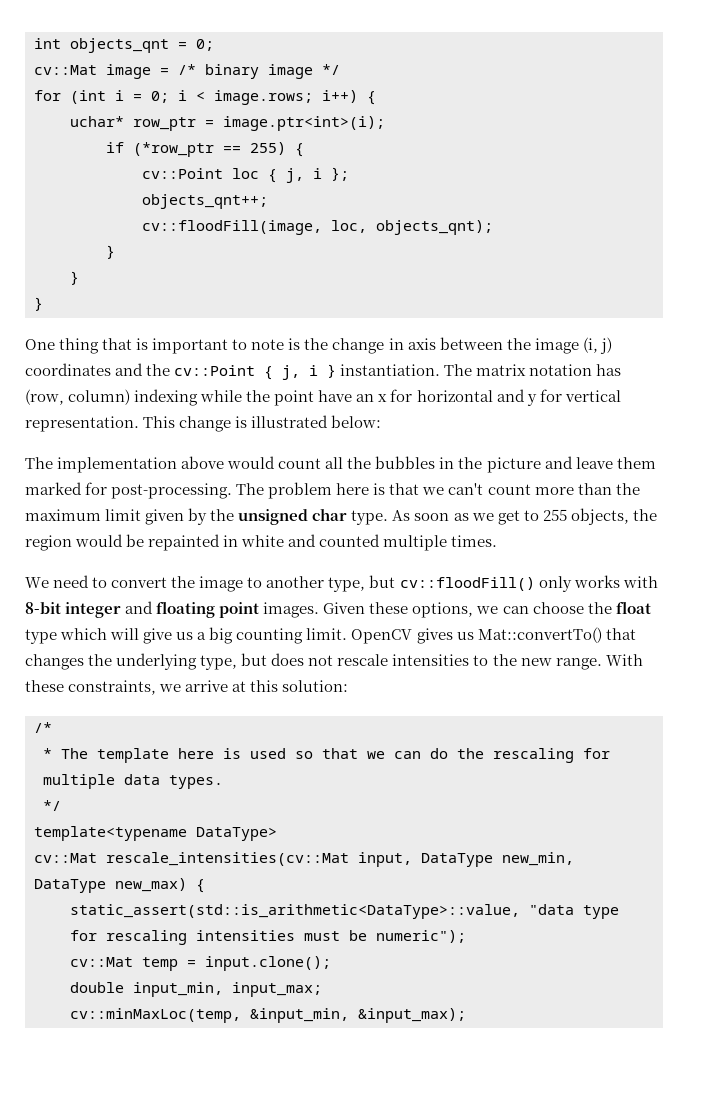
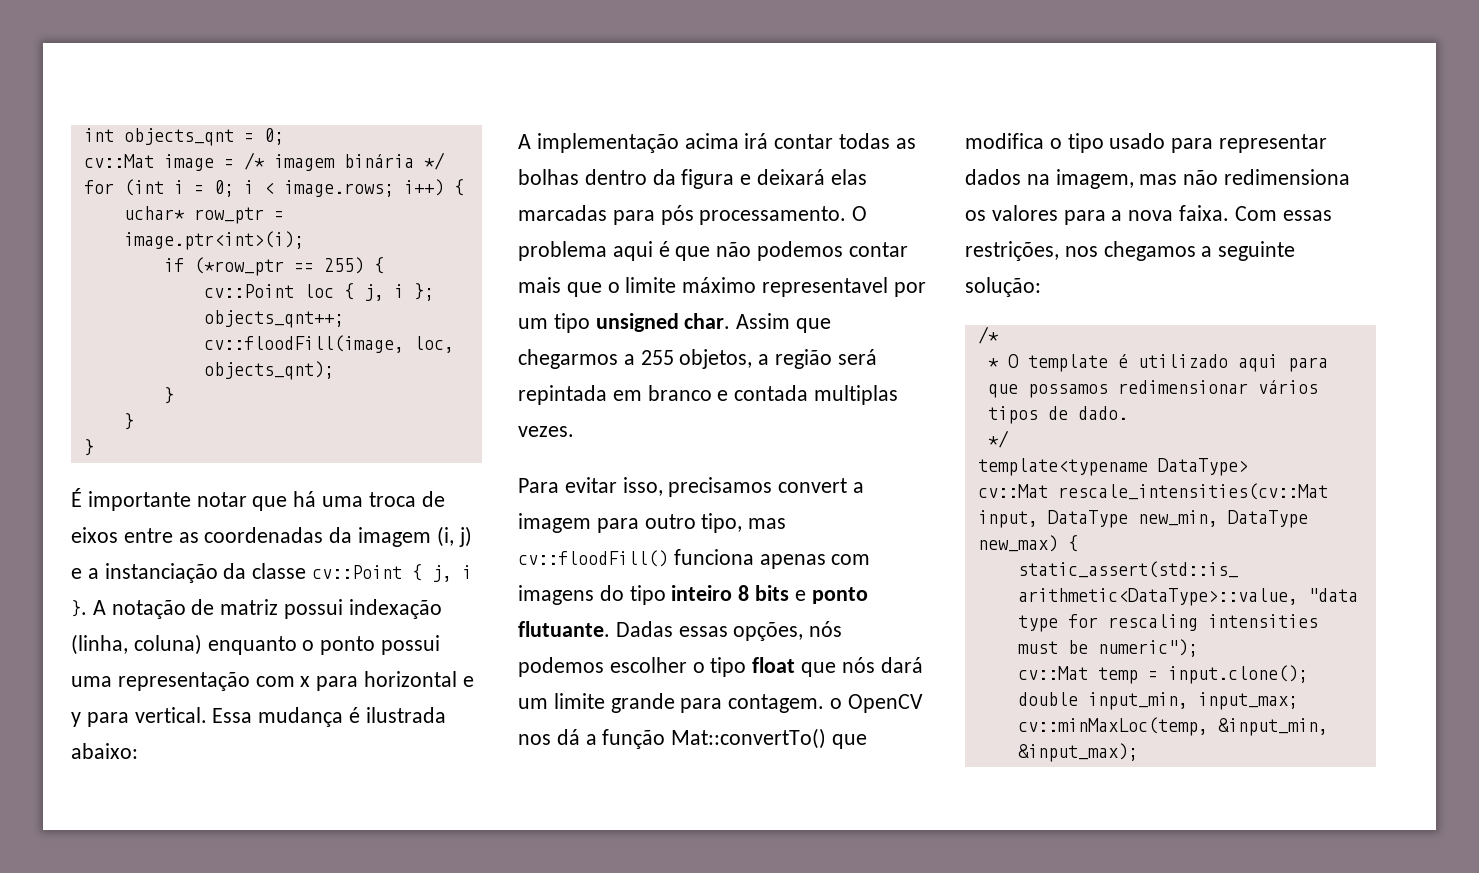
[205,64,313,79] binary image -> [273,154,414,171] imagem binária
[25,337,612,354] [25,363,622,380] [25,389,621,406] [25,415,382,432] [25,456,656,473] [25,482,640,499] [25,508,657,525] [25,534,498,551] [25,575,658,592] [25,601,651,618] [25,627,636,644] [25,653,643,670] [25,680,349,695] [34,722,52,733] [43,748,610,763] [43,774,223,789] One thing that is important to note is the change in axis between the image (i, j) coordinates and the cv::Point { j, i } instantiation. The matrix notation has (row, column) indexing while the point have an x for horizontal and y for vertical representation. This change is illustrated below: // The implementation above would count all the bubbles in the picture and leave them marked for post-processing. The problem here is that we can't count more than the maximum limit given by the unsigned char type. As soon as we get to 255 objects, the region would be repainted in white and counted multiple times. // We need to convert the image to another type, but cv::floodFill() only works with 8-bit integer and floating point images. Given these options, we can choose the float type which will give us a big counting limit. OpenCV gives us Mat::convertTo() that changes the underlying type, but does not rescale intensities to the new range. With these constraints, we arrive at this solution: // /* // * The template here is used so that we can do the rescaling for multiple data types. -> [71,488,445,511] [71,526,472,547] [71,563,473,583] [71,599,442,619] [71,634,441,655] [71,671,474,691] [71,707,446,727] [71,743,138,759] [518,133,916,153] [518,169,867,189] [518,205,868,225] [518,241,908,261] [518,277,926,297] [518,313,832,333] [518,349,877,369] [518,385,899,405] [518,426,574,437] [518,477,865,497] [518,513,787,533] [518,549,871,569] [518,585,868,605] [518,621,843,641] [518,657,923,677] [518,693,923,713] [518,728,868,749] [965,133,1328,153] [965,169,1351,189] [965,205,1332,225] [965,241,1296,261] [965,277,1041,297] [977,326,999,344] [987,354,1328,372] [987,380,1318,398] [987,406,1128,424] É importante notar que há uma troca de eixos entre as coordenadas da imagem (i, j) e a instanciação da classe cv::Point { j, i }. A notação de matriz possui indexação (linha, coluna) enquanto o ponto possui uma representação com x para horizontal e y para vertical. Essa mudança é ilustrada abaixo: // A implementação acima irá contar todas as bolhas dentro da figura e deixará elas marcadas para pós processamento. O problema aqui é que não podemos contar mais que o limite máximo representavel por um tipo unsigned char. Assim que chegarmos a 255 objetos, a região será repintada em branco e contada multiplas vezes. // Para evitar isso, precisamos convert a imagem para outro tipo, mas cv::floodFill() funciona apenas com imagens do tipo inteiro 8 bits e ponto flutuante. Dadas essas opções, nós podemos escolher o tipo float que nós dará um limite grande para contagem. o OpenCV nos dá a função Mat::convertTo() que modifica o tipo usado para representar dados na imagem, mas não redimensiona os valores para a nova faixa. Com essas restrições, nos chegamos a seguinte solução: // /* // * O template é utilizado aqui para que possamos redimensionar vários tipos de dado.

